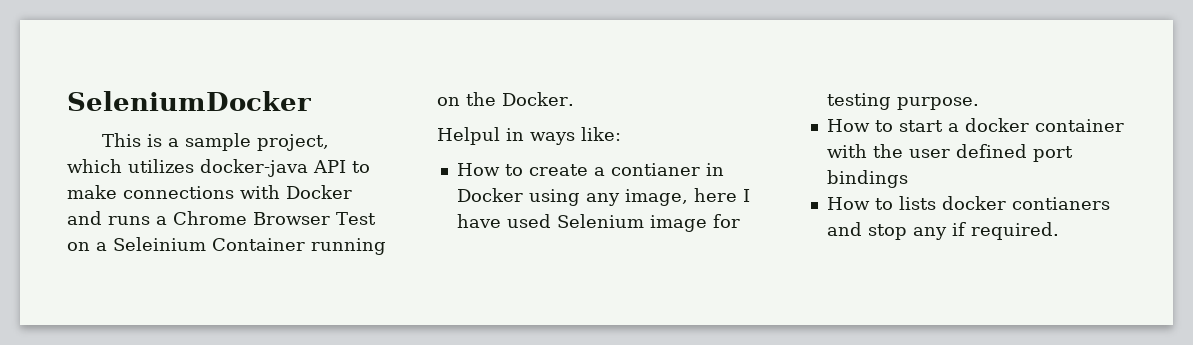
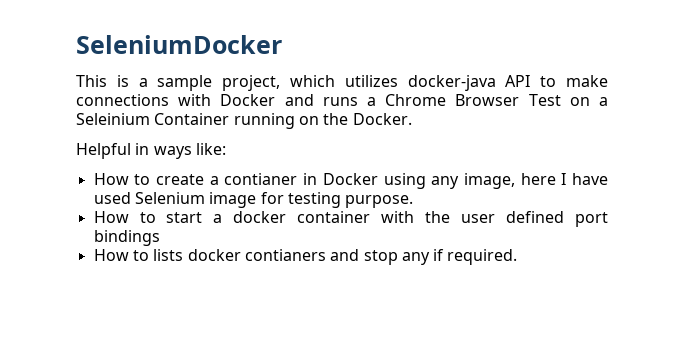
[437,127,500,145] Helpul -> [76,143,131,159] Helpful

